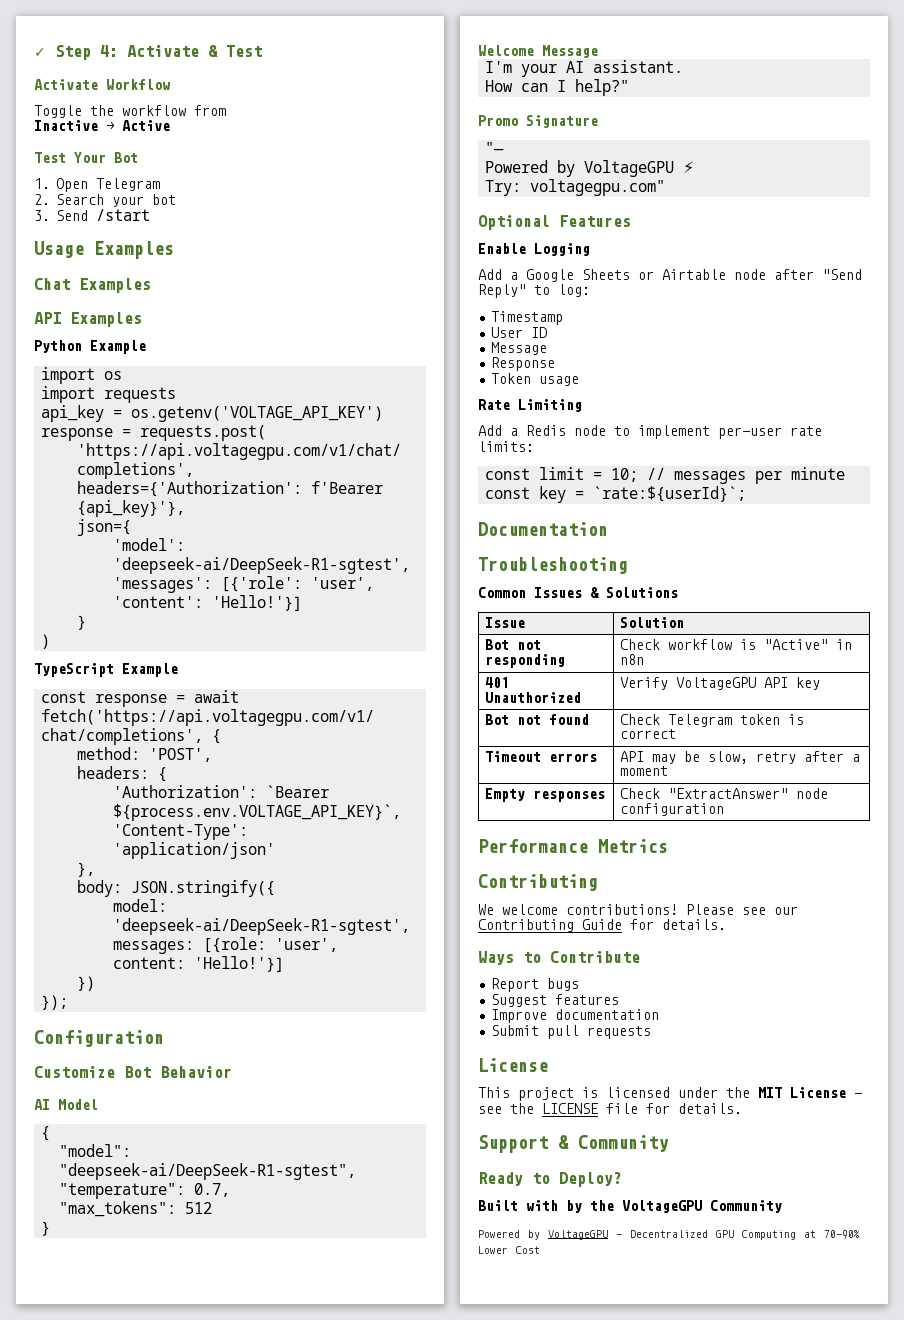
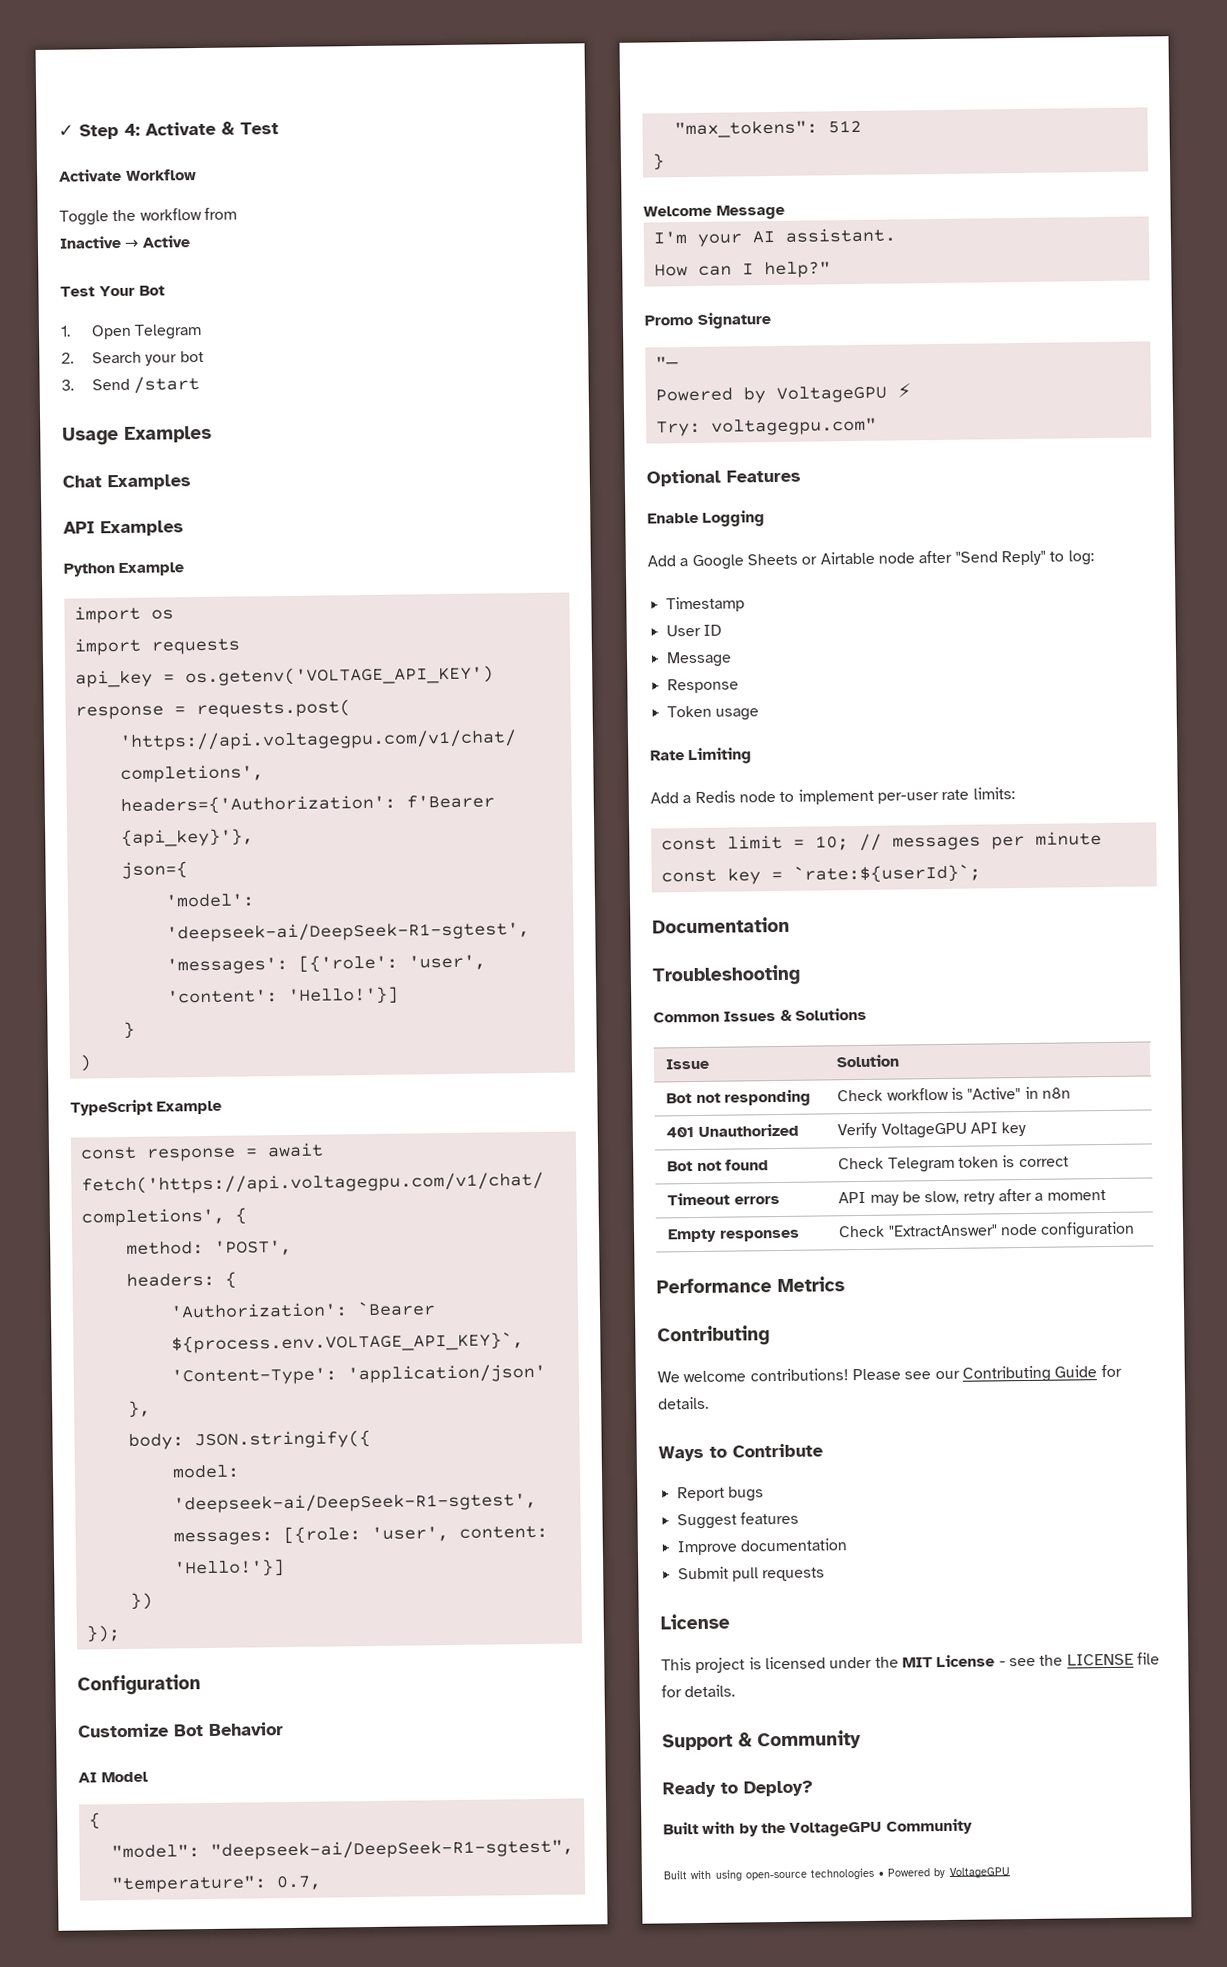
[478,1230,860,1240] [478,1246,540,1254] Powered by VoltageGPU - Decentralized GPU Computing at 70-90% Lower Cost -> [663,1867,1010,1881] Built with using open-source technologies • Powered by VoltageGPU

